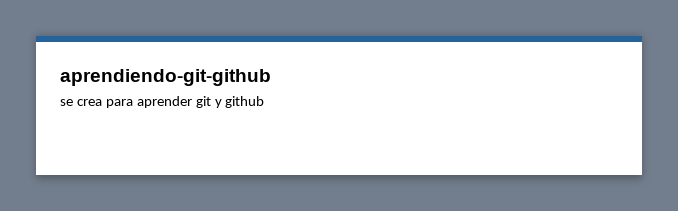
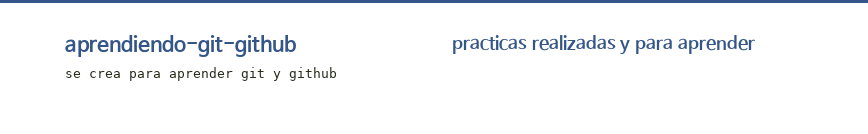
(265, 102) none -> [452,35,755,55] // practicas realizadas y para aprender

